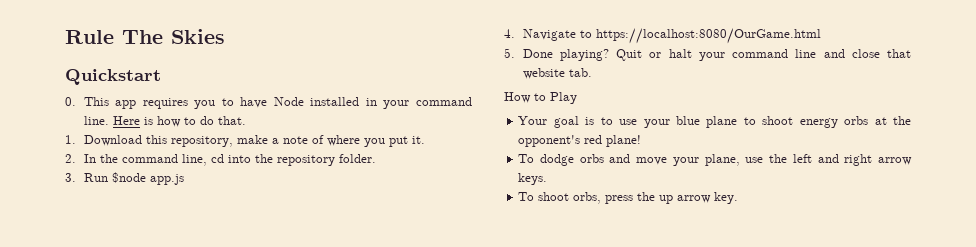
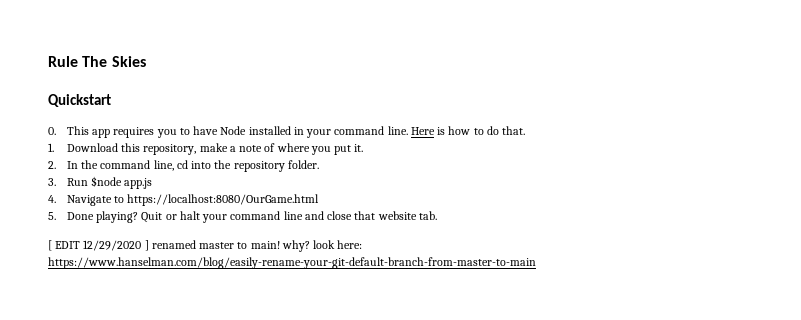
[504,92,577,104] [518,116,911,128] [518,135,642,147] [518,154,913,166] [518,173,548,185] [518,192,739,204] How to Play // Your goal is to use your blue plane to shoot energy orbs at the opponent's red plane! // To dodge orbs and move your plane, use the left and right arrow keys. // To shoot orbs, press the up arrow key. -> [48,240,363,252] [48,257,536,269] [ EDIT 12/29/2020 ] renamed master to main! why? look here: https://www.hanselman.com/blog/easily-rename-your-git-default-branch-from-master-to-main

